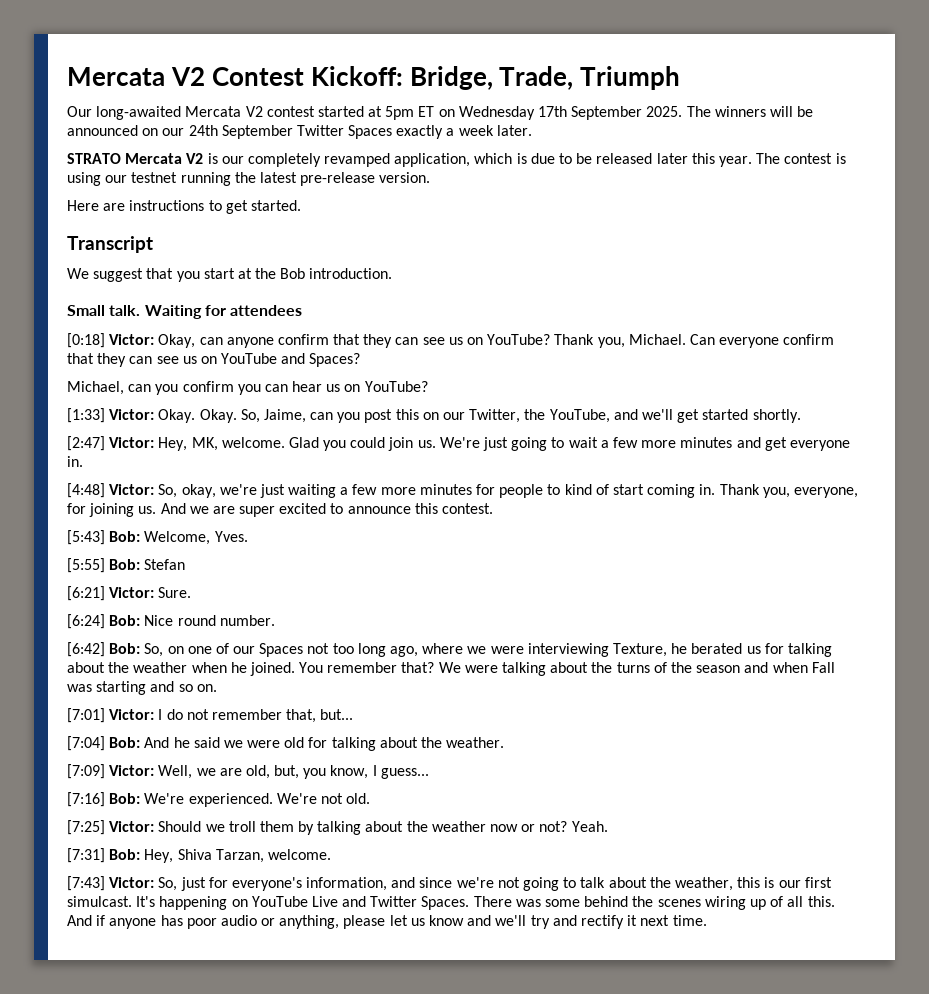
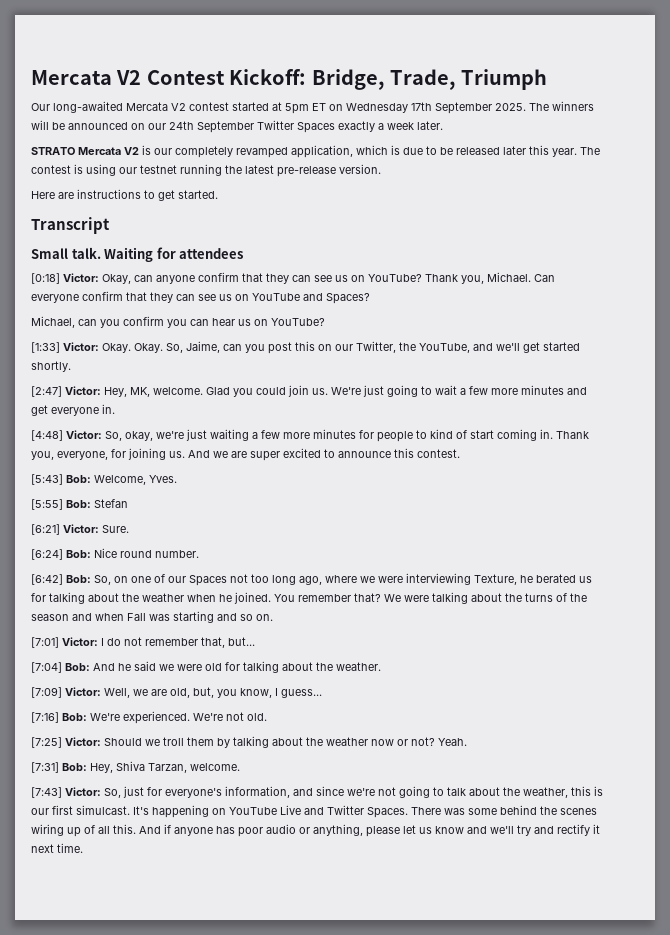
[67,268,393,282] // We suggest that you start at the Bob introduction. -> (110, 225) none

